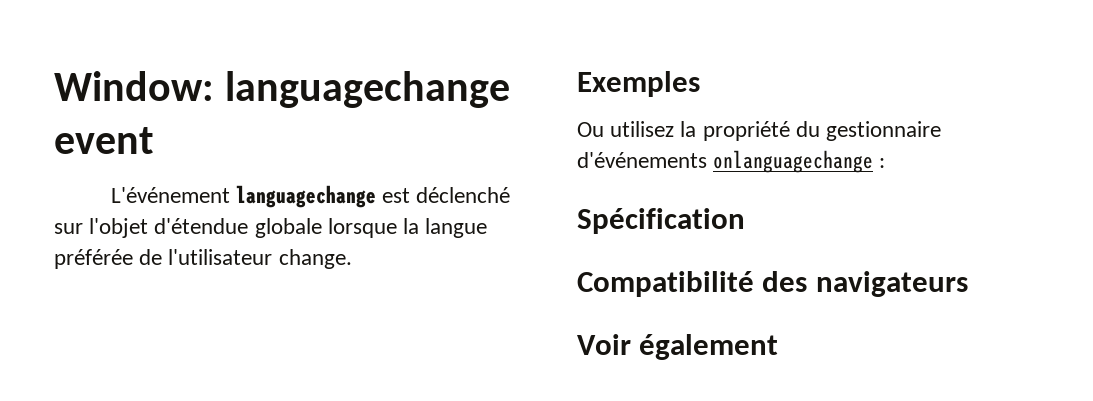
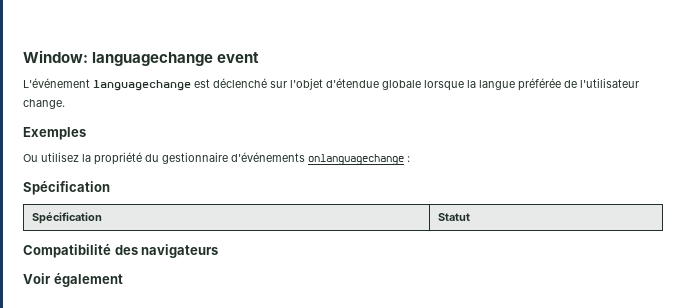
(745, 221) none -> [31,212,102,224] [437,213,470,221] // Spécification | Statut

